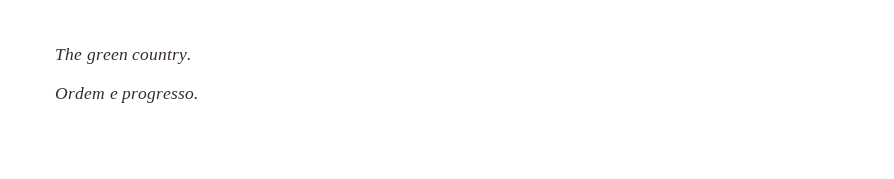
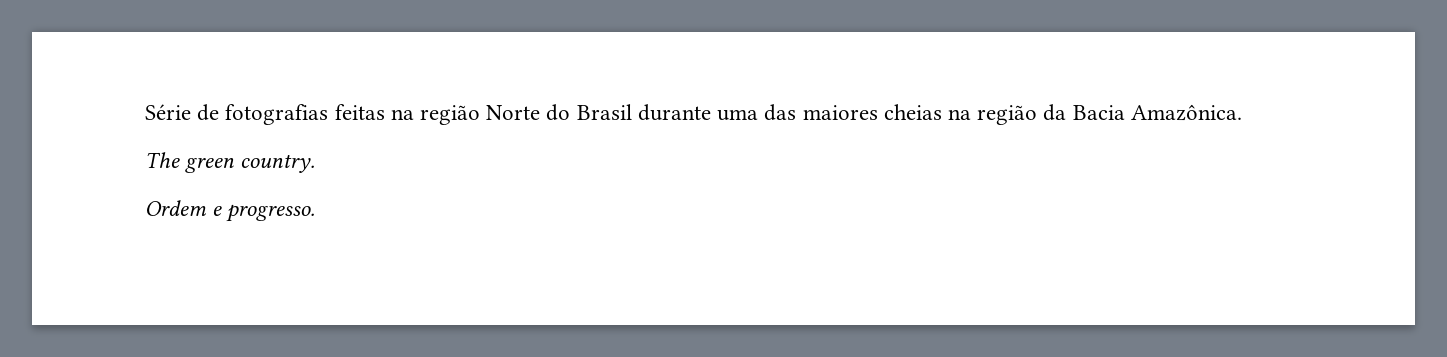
(55, 54) none -> [145,104,1242,125] Série de fotografias feitas na região Norte do Brasil durante uma das maiores cheias na região da Bacia Amazônica. //

